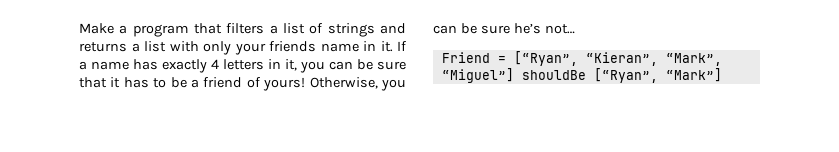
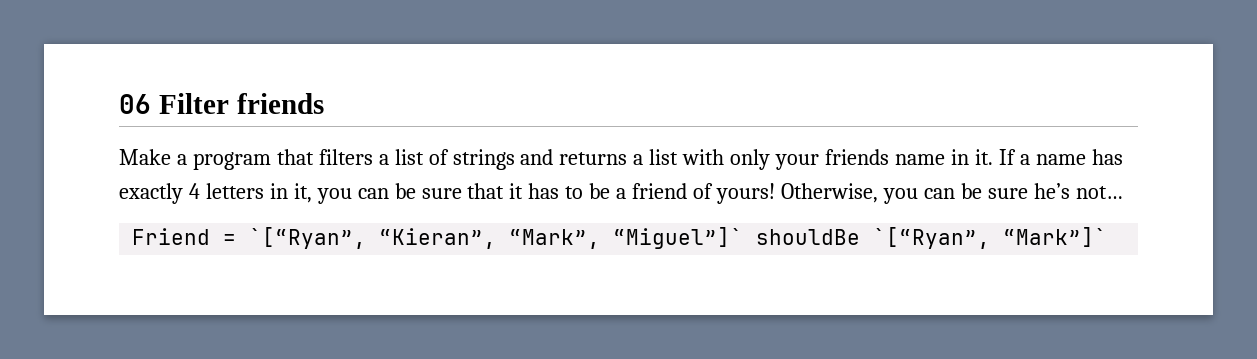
(79, 28) none -> [119,93,324,114] 06 Filter friends //
[513,51,578,66] [“Ryan”, -> [249,227,367,249] `[“Ryan”,
[441,68,722,83] “Miguel”] shouldBe [“Ryan”, “Mark”] -> [613,227,1108,249] “Miguel”]` shouldBe `[“Ryan”, “Mark”]`

